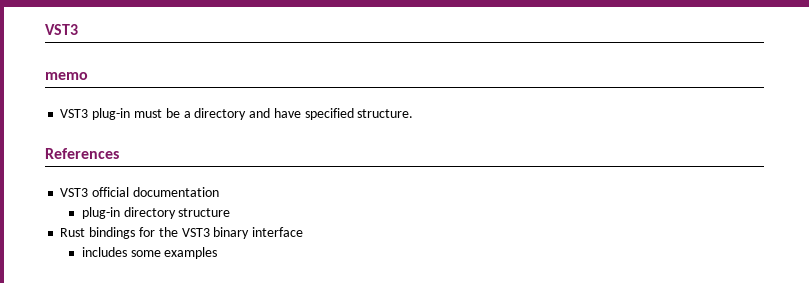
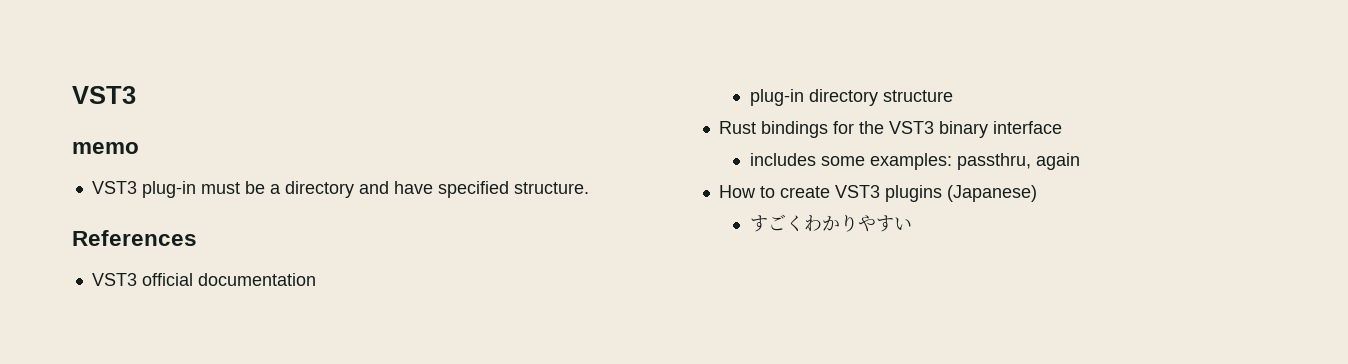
[164,247,218,259] examples -> [869,153,1080,170] [718,185,1037,202] [749,214,912,232] examples: passthru, again // How to create VST3 plugins (Japanese) // すごくわかりやすい

